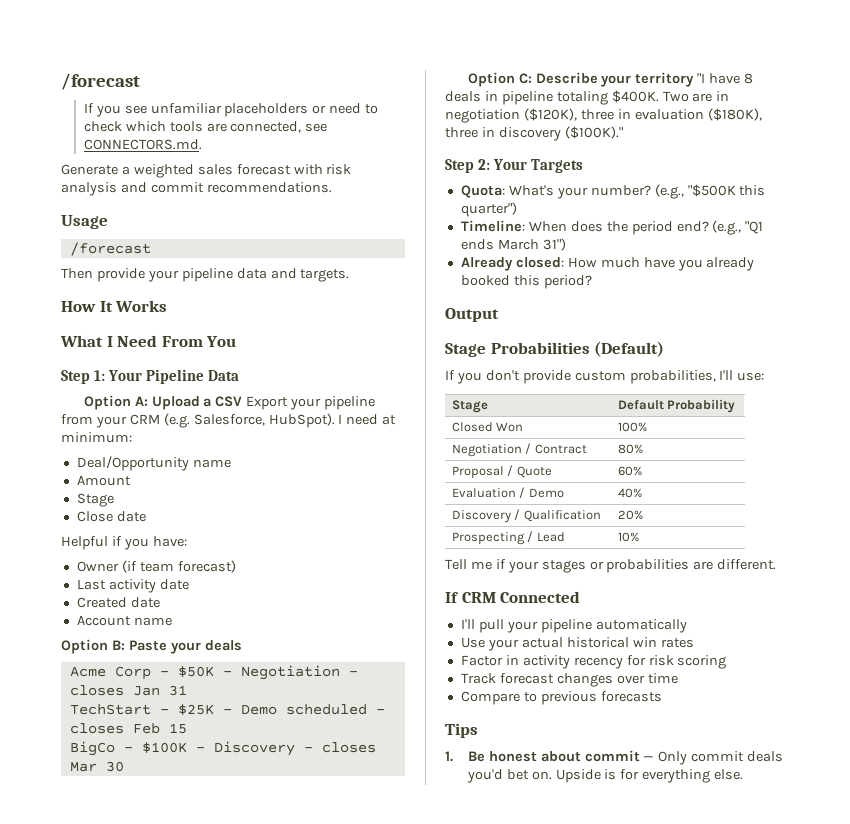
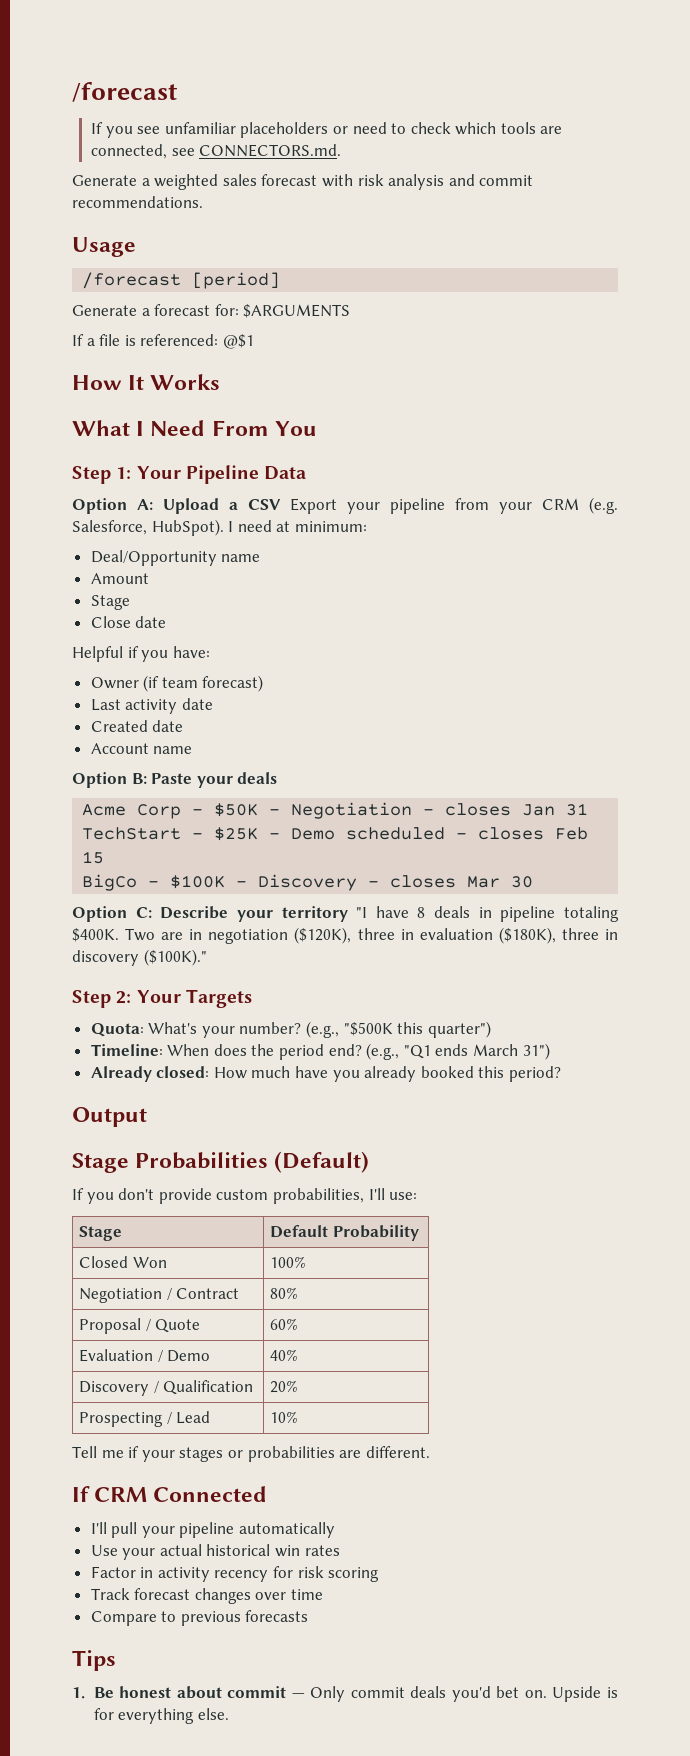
[61,268,350,282] // Then provide your pipeline data and targets. -> [192,272,281,289] [72,304,351,318] [72,334,254,349] [period] // Generate a forecast for: $ARGUMENTS // If a file is referenced: @$1

